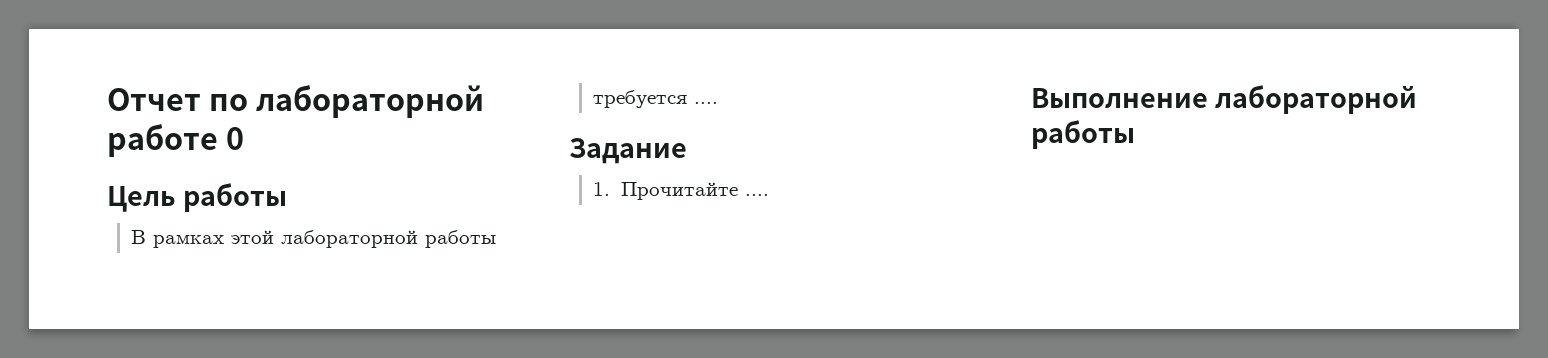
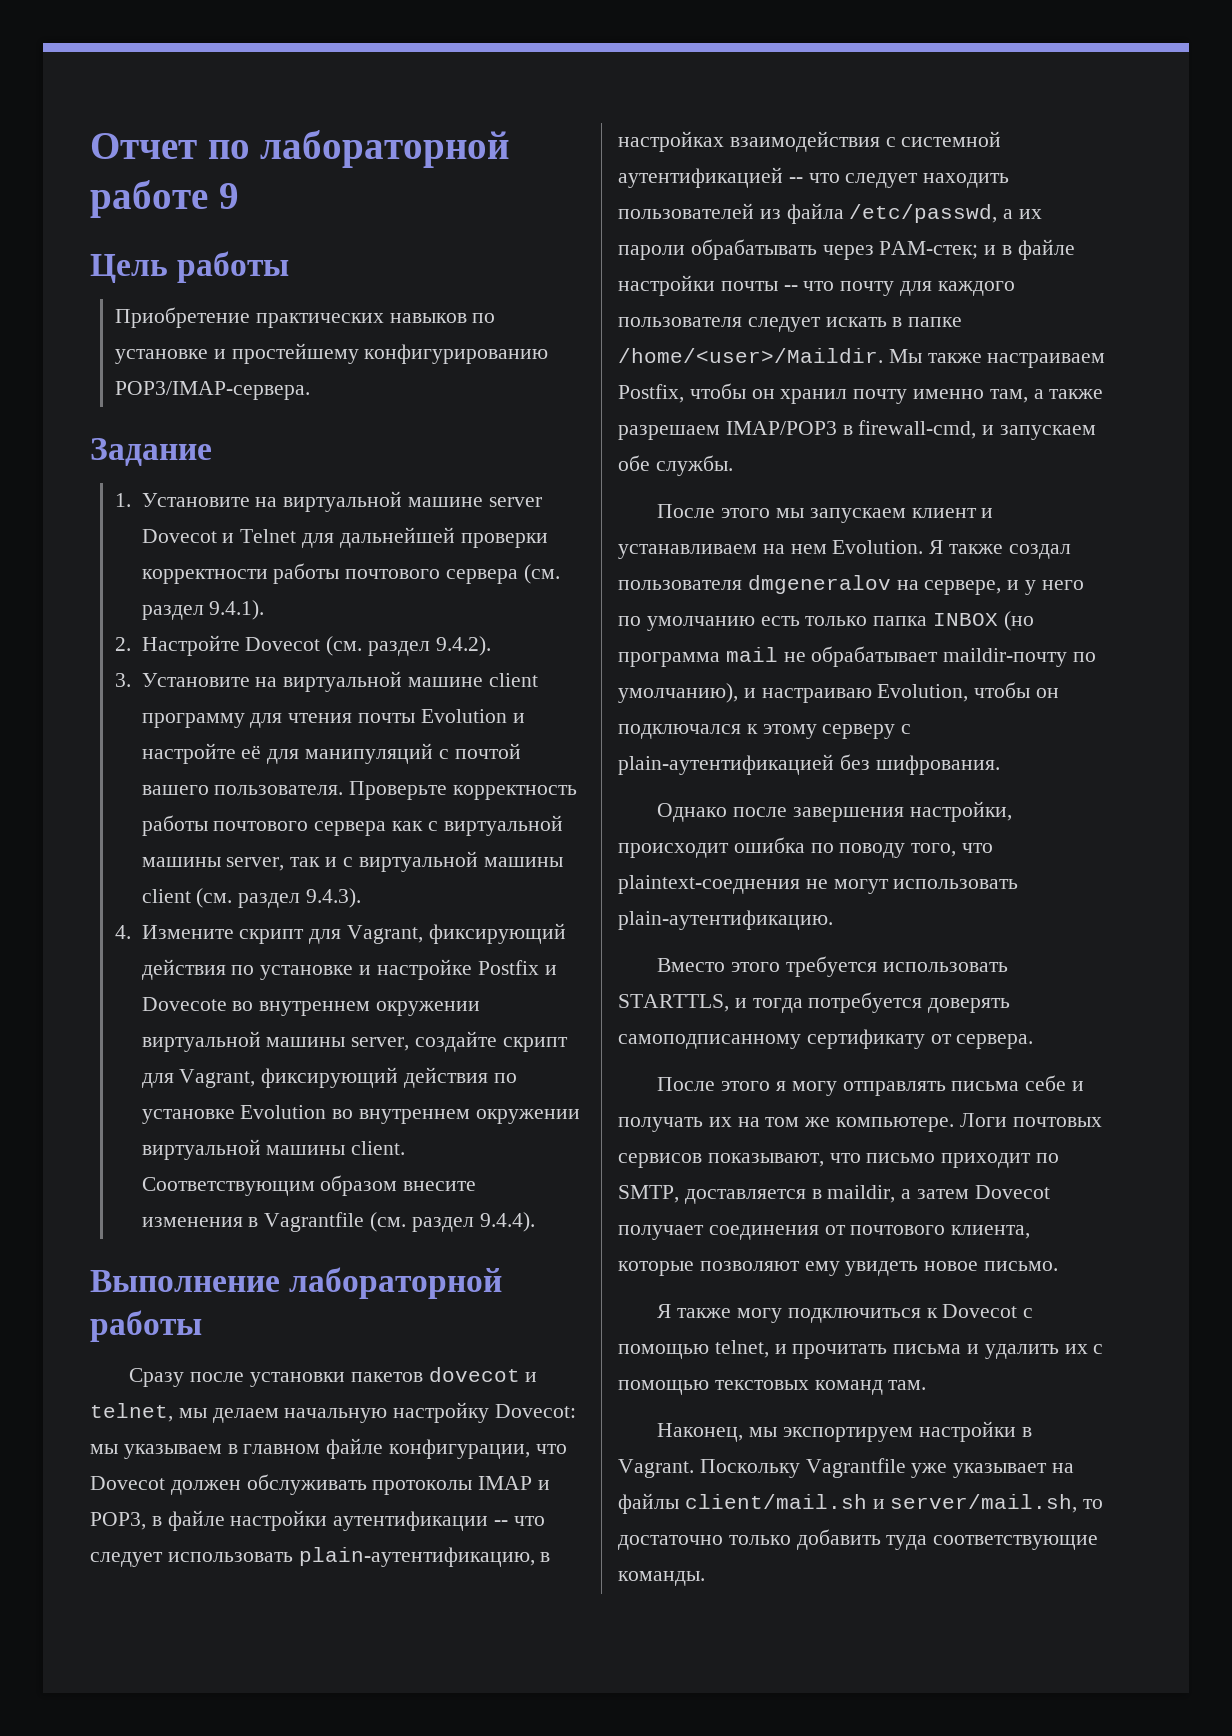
[226,127,245,150] 0 -> [218,183,239,209] 9
[131,230,497,248] [593,90,719,108] [569,138,687,164] [593,182,769,200] [1031,85,1418,114] [1031,120,1135,149] В рамках этой лабораторной работы требуется .... // Задание // 1. Прочитайте .... // Выполнение лабораторной работы -> [114,307,496,328] [114,343,549,364] [114,381,310,400] [90,438,212,466] [114,491,542,512] [141,527,548,548] [141,563,560,584] [141,600,265,620] [114,635,491,656] [114,671,538,692] [141,709,525,728] [141,743,521,764] [141,781,578,800] [141,815,563,836] [141,851,563,872] [141,888,362,908] [114,923,566,944] [141,959,557,980] [141,997,481,1016] [141,1031,568,1052] [141,1067,517,1088] [141,1105,580,1124] [141,1139,406,1160] [141,1175,477,1196] [141,1212,535,1232] [90,1267,503,1299] [90,1310,202,1342] [129,1367,538,1387] [90,1402,577,1423] [90,1438,567,1459] [90,1474,551,1495] [90,1510,545,1531] [90,1547,551,1567] [618,131,1002,152] [618,167,1010,188] [618,203,1043,224] [618,239,1075,260] [618,275,1015,296] [618,317,963,332] [618,348,1106,368] [618,383,1104,404] [618,420,1097,440] [618,455,733,476] [657,504,994,523] [618,540,1071,559] [618,575,1084,595] [618,611,1034,631] [618,646,1097,667] [618,682,1060,703] [618,724,912,739] [618,754,1000,775] [657,801,1012,822] [618,837,994,858] [618,875,1019,894] [618,910,833,930] [657,956,1008,977] [618,992,1011,1013] [618,1029,1034,1049] [657,1075,1085,1096] [618,1113,1102,1132] [618,1153,1060,1168] [618,1185,1050,1204] [618,1225,1031,1240] [618,1261,1059,1276] [657,1304,1034,1323] [618,1340,1104,1359] [618,1380,927,1395] [657,1421,1032,1442] [618,1458,1075,1478] [618,1493,1104,1514] [618,1529,1099,1550] [618,1571,705,1586] Приобретение практических навыков по установке и простейшему конфигурированию POP3/IMAP-сервера. // Задание // 1. Установите на виртуальной машине server Dovecot и Telnet для дальнейшей проверки корректности работы почтового сервера (см. раздел 9.4.1). // 2. Настройте Dovecot (см. раздел 9.4.2). // 3. Установите на виртуальной машине client программу для чтения почты Evolution и настройте её для манипуляций с почтой вашего пользователя. Проверьте корректность работы почтового сервера как с виртуальной машины server, так и с виртуальной машины client (см. раздел 9.4.3). // 4. Измените скрипт для Vagrant, фиксирующий действия по установке и настройке Postfix и Dovecote во внутреннем окружении виртуальной машины server, создайте скрипт для Vagrant, фиксирующий действия по установке Evolution во внутреннем окружении виртуальной машины client. Соответствующим образом внесите изменения в Vagrantfile (см. раздел 9.4.4). // Выполнение лабораторной работы // Сразу после установки пакетов dovecot и telnet, мы делаем начальную настройку Dovecot: мы указываем в главном файле конфигурации, что Dovecot должен обслуживать протоколы IMAP и POP3, в файле настройки аутентификации -- что следует использовать plain-аутентификацию, в настройках взаимодействия с системной аутентификацией -- что следует находить пользователей из файла /etc/passwd, а их пароли обрабатывать через PAM-стек; и в файле настройки почты -- что почту для каждого пользователя следует искать в папке /home/<user>/Maildir. Мы также настраиваем Postfix, чтобы он хранил почту именно там, а также разрешаем IMAP/POP3 в firewall-cmd, и запускаем обе службы. // После этого мы запускаем клиент и устанавливаем на нем Evolution. Я также создал пользователя dmgeneralov на сервере, и у него по умолчанию есть только папка INBOX (но программа mail не обрабатывает maildir-почту по умолчанию), и настраиваю Evolution, чтобы он подключался к этому серверу с plain-аутентификацией без шифрования. // Однако после завершения настройки, происходит ошибка по поводу того, что plaintext-соеднения не могут использовать plain-аутентификацию. // Вместо этого требуется использовать STARTTLS, и тогда потребуется доверять самоподписанному сертификату от сервера. // После этого я могу отправлять письма себе и получать их на том же компьютере. Логи почтовых сервисов показывают, что письмо приходит по SMTP, доставляется в maildir, а затем Dovecot получает соединения от почтового клиента, которые позволяют ему увидеть новое письмо. // Я также могу подключиться к Dovecot с помощью telnet, и прочитать письма и удалить их с помощью текстовых команд там. // Наконец, мы экспортируем настройки в Vagrant. Поскольку Vagrantfile уже указывает на файлы client/mail.sh и server/mail.sh, то достаточно только добавить туда соответствующие команды.

